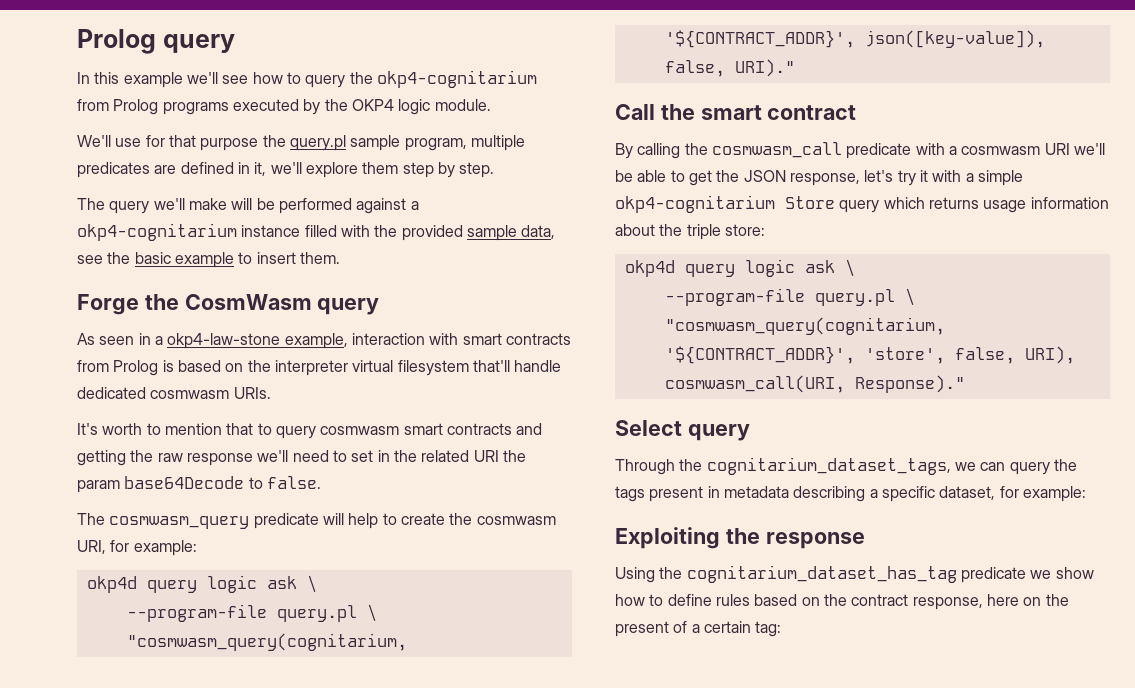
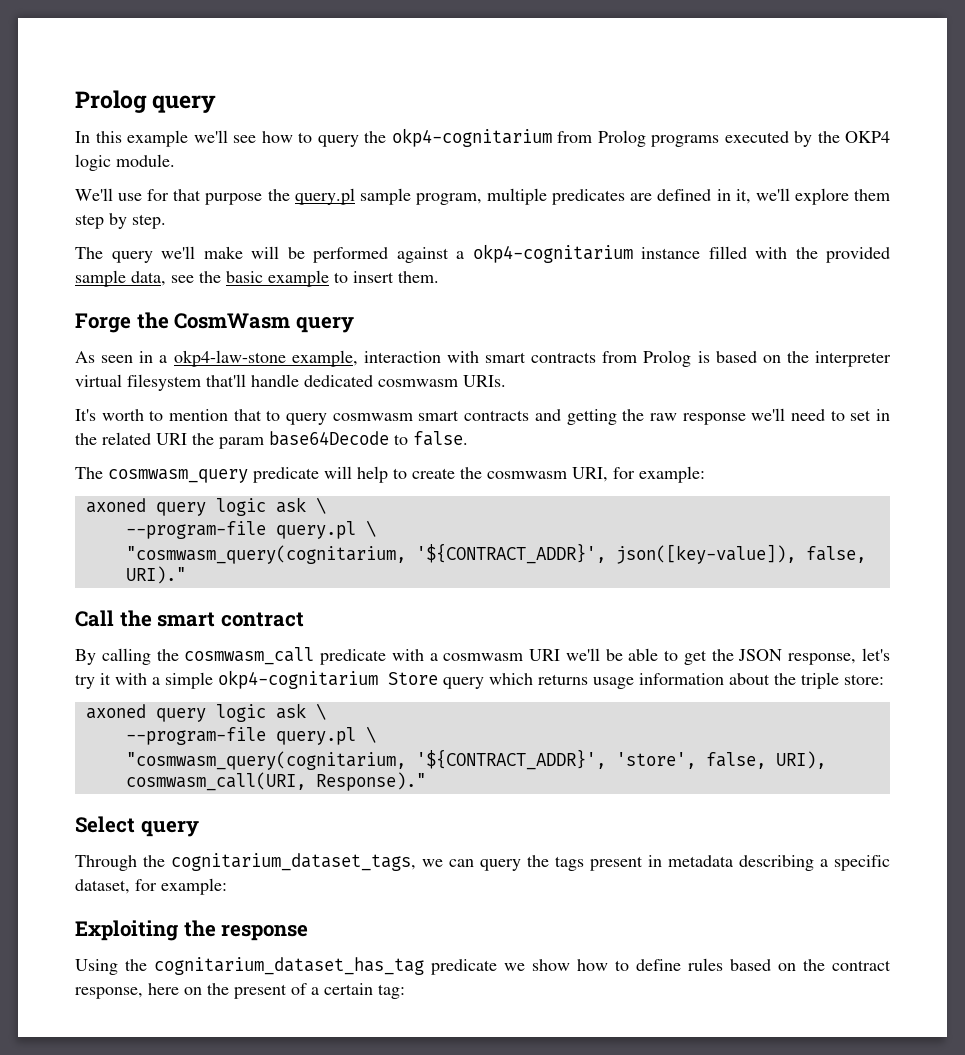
[86,576,137,593] okp4d -> [85,498,146,513] axoned
[624,260,675,277] okp4d -> [85,704,146,719] axoned

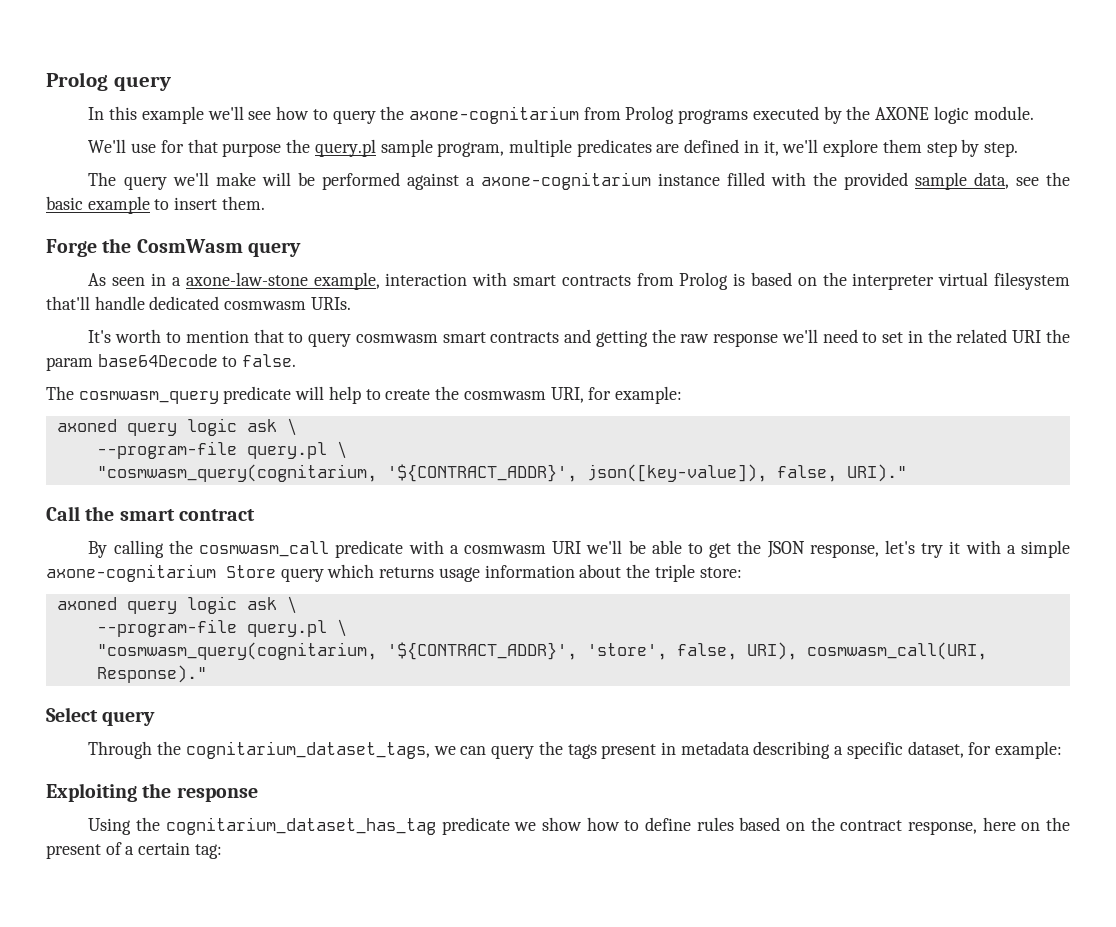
[391,128,552,147] okp4-cognitarium -> [408,106,579,124] axone-cognitarium
[845,131,890,143] OKP4 -> [875,107,930,120] AXONE
[472,244,633,263] okp4-cognitarium -> [480,172,651,190] axone-cognitarium
[173,350,286,367] okp4-law-stone -> [185,272,308,286] axone-law-stone
[218,670,378,689] okp4-cognitarium -> [46,564,216,582] axone-cognitarium

